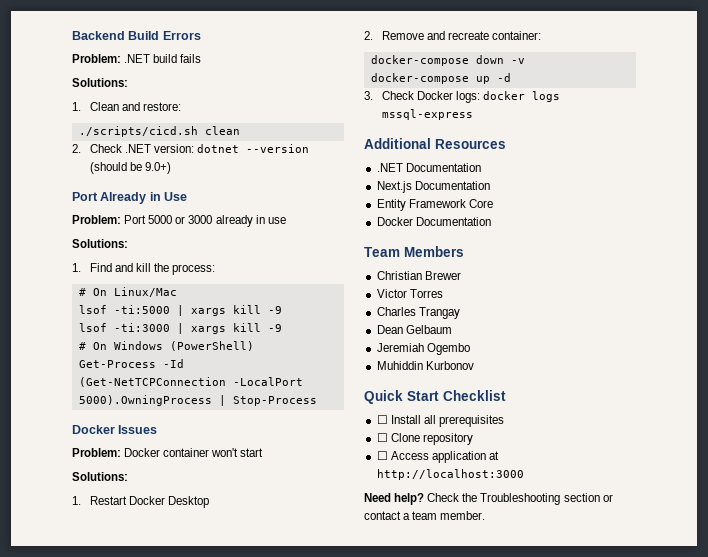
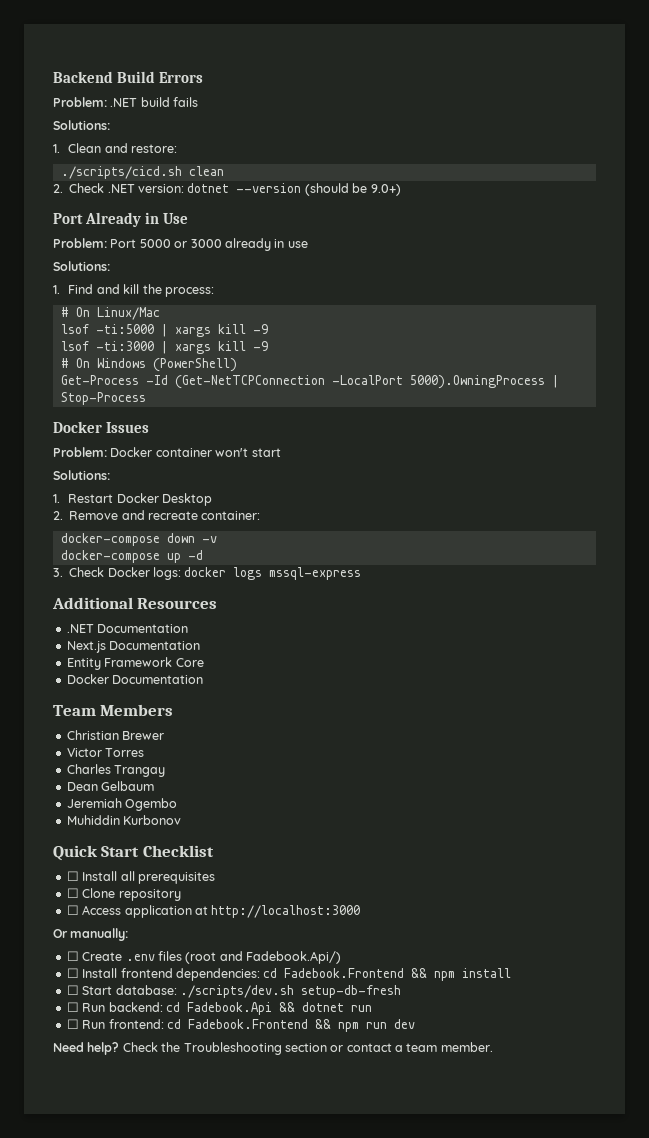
(524, 474) none -> [53,928,129,941] [66,951,341,964] [66,968,512,981] [66,985,401,998] [66,1002,372,1015] [66,1019,415,1032] // Or manually: // ☐ Create .env files (root and Fadebook.Api/) // ☐ Install frontend dependencies: cd Fadebook.Frontend && npm install // ☐ Start database: ./scripts/dev.sh setup-db-fresh // ☐ Run backend: cd Fadebook.Api && dotnet run // ☐ Run frontend: cd Fadebook.Frontend && npm run dev

